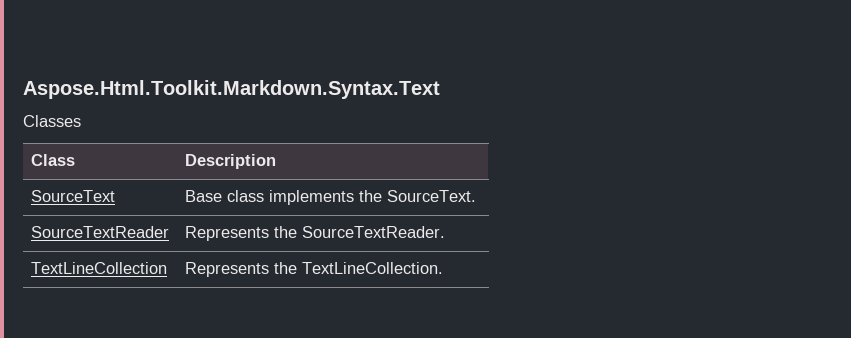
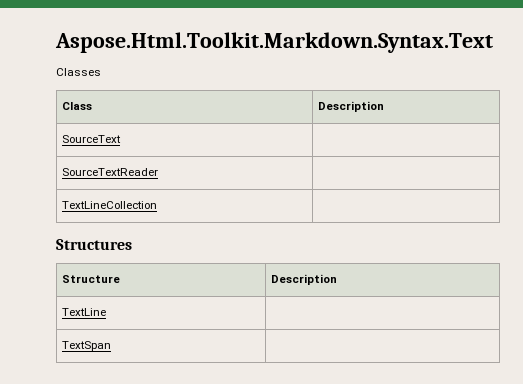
[184,190,476,205] [30,226,169,238] [184,226,445,241] [30,262,167,274] [184,262,443,277] Base class implements the SourceText. // SourceTextReader | Represents the SourceTextReader. // TextLineCollection | Represents the TextLineCollection. -> [61,168,158,176] [61,201,157,209] [56,239,132,250] [61,275,120,283] [270,274,337,285] [61,308,106,316] [61,341,111,351] // SourceTextReader | // TextLineCollection | // Structures // Structure | Description // TextLine | // TextSpan |

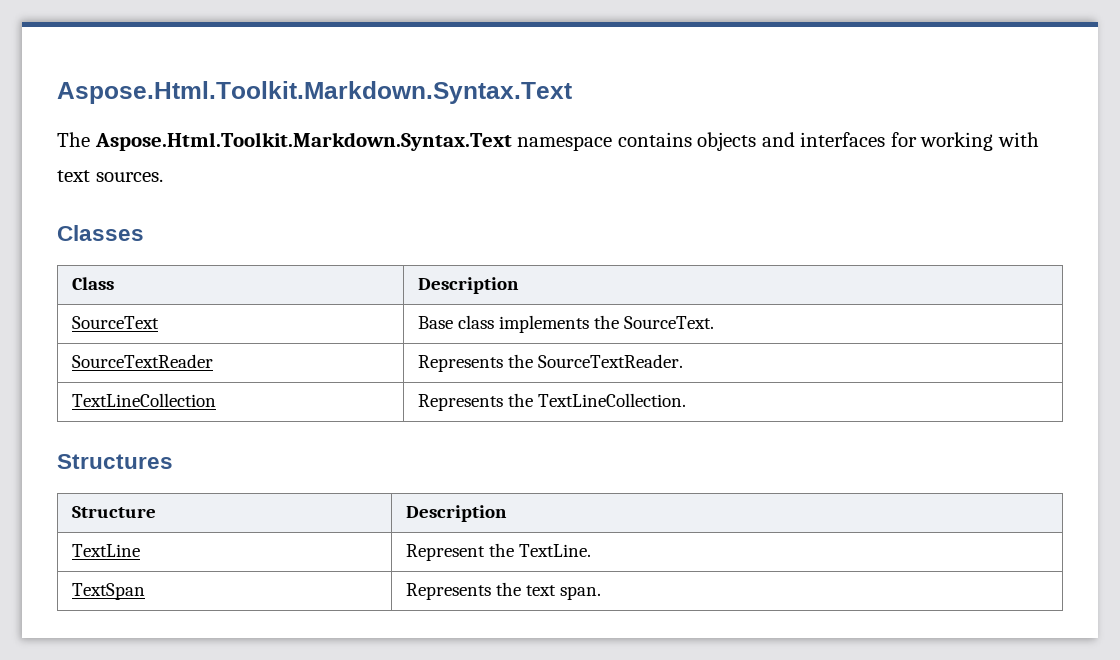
[56,68,101,76] [61,102,92,110] [317,101,384,112] [61,135,121,143] [61,168,158,176] [61,201,157,209] [56,239,132,250] [61,275,120,283] [270,274,337,285] [61,308,106,316] [61,341,111,351] Classes // Class | Description // SourceText | // SourceTextReader | // TextLineCollection | // Structures // Structure | Description // TextLine | // TextSpan | -> [57,132,1039,151] [57,170,163,182] [57,225,144,241] [72,277,115,290] [418,277,520,294] [72,316,160,329] [418,315,714,333] [72,354,214,368] [418,354,683,372] [72,393,217,407] [418,393,686,411] [57,454,173,469] [72,506,157,518] [406,505,508,522] [72,544,141,557] [406,543,591,561] [72,583,146,600] [406,582,601,600] The Aspose.Html.Toolkit.Markdown.Syntax.Text namespace contains objects and interfaces for working with text sources. // Classes // Class | Description // SourceText | Base class implements the SourceText. // SourceTextReader | Represents the SourceTextReader. // TextLineCollection | Represents the TextLineCollection. // Structures // Structure | Description // TextLine | Represent the TextLine. // TextSpan | Represents the text span.

